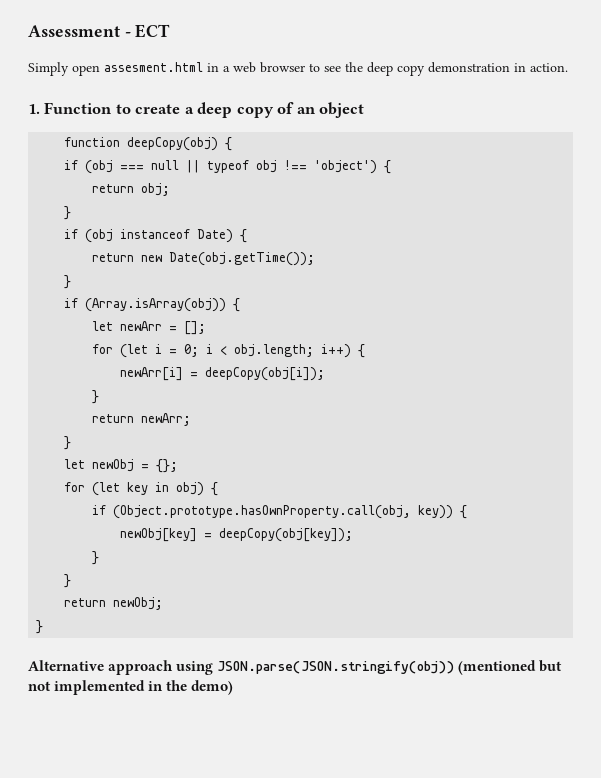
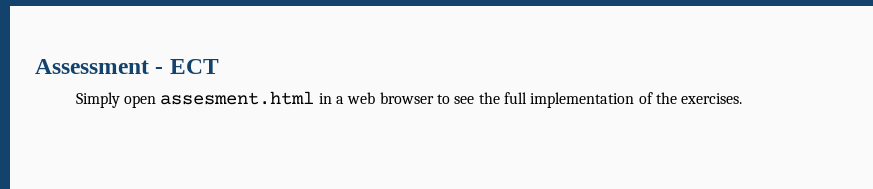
[367,62,568,76] [28,102,365,118] [64,137,233,151] [64,160,392,174] [92,183,171,196] [64,206,72,220] [64,229,248,243] [92,252,316,266] [64,275,72,289] [64,298,241,312] [92,321,207,335] [92,344,366,358] [120,367,326,381] [92,390,100,404] [92,413,192,426] [64,436,72,450] [64,459,179,473] [64,482,219,496] [92,505,468,519] [120,528,354,542] [92,551,100,565] [64,574,72,588] [64,597,164,610] [36,620,44,634] [28,660,563,675] [28,680,234,695] deep copy demonstration in action. // 1. Function to create a deep copy of an object // function deepCopy(obj) { // if (obj === null || typeof obj !== 'object') { // return obj; // } // if (obj instanceof Date) { // return new Date(obj.getTime()); // } // if (Array.isArray(obj)) { // let newArr = []; // for (let i = 0; i < obj.length; i++) { // newArr[i] = deepCopy(obj[i]); // } // return newArr; // } // let newObj = {}; // for (let key in obj) { // if (Object.prototype.hasOwnProperty.call(obj, key)) { // newObj[key] = deepCopy(obj[key]); // } // } // return newObj; // } // Alternative approach using JSON.parse(JSON.stringify(obj)) (mentioned but not implemented in the demo) -> [504,92,743,108] full implementation of the exercises.

